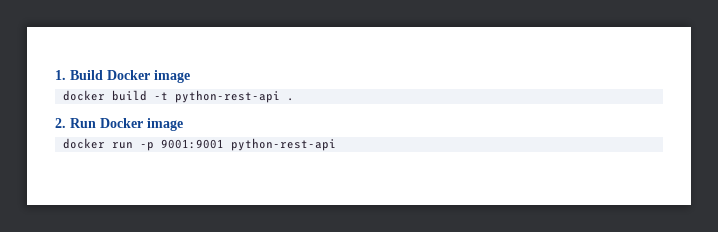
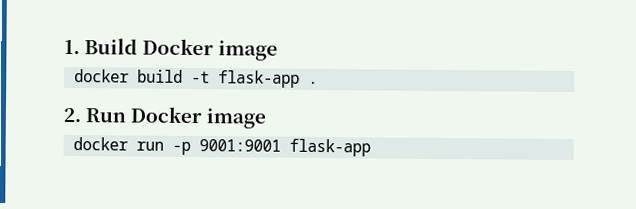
[174,90,280,103] python-rest-api -> [217,70,300,88] flask-app
[230,138,336,151] python-rest-api -> [288,138,371,157] flask-app

